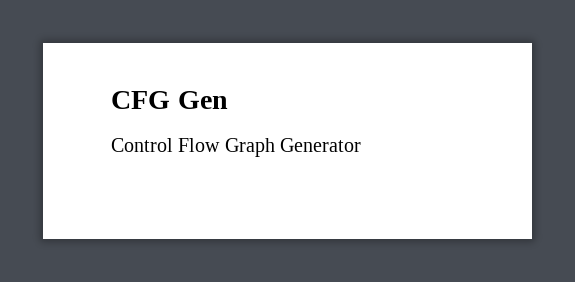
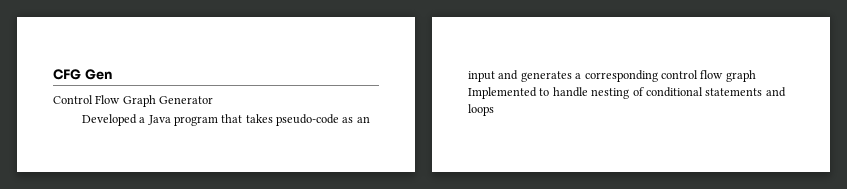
(362, 145) none -> [81,114,370,126] [468,70,756,82] [468,87,786,99] [468,104,494,116] // Developed a Java program that takes pseudo-code as an input and generates a corresponding control flow graph Implemented to handle nesting of conditional statements and loops

